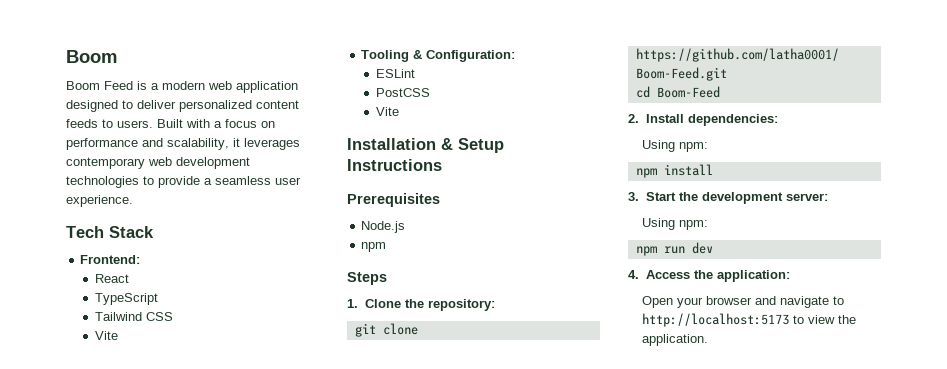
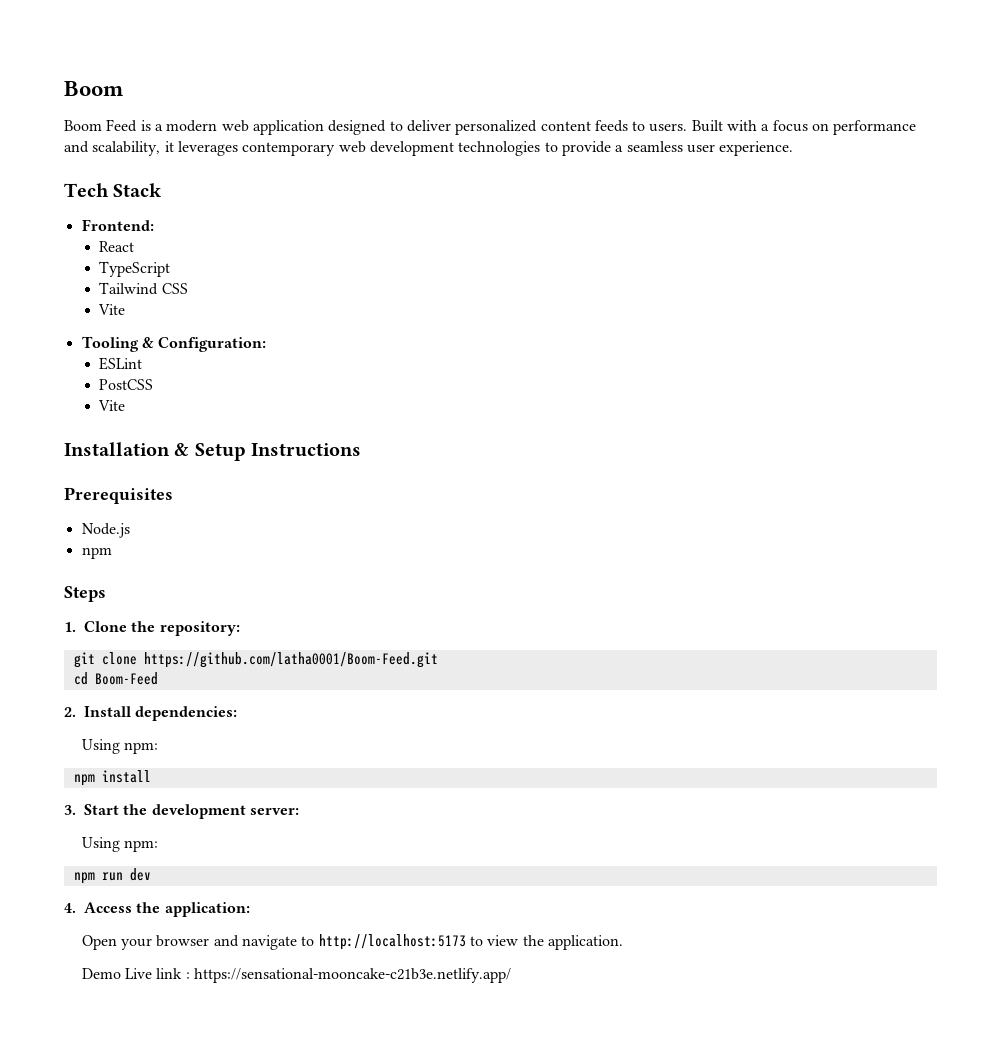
(709, 340) none -> [81,968,512,983] // Demo Live link : https://sensational-mooncake-c21b3e.netlify.app/

